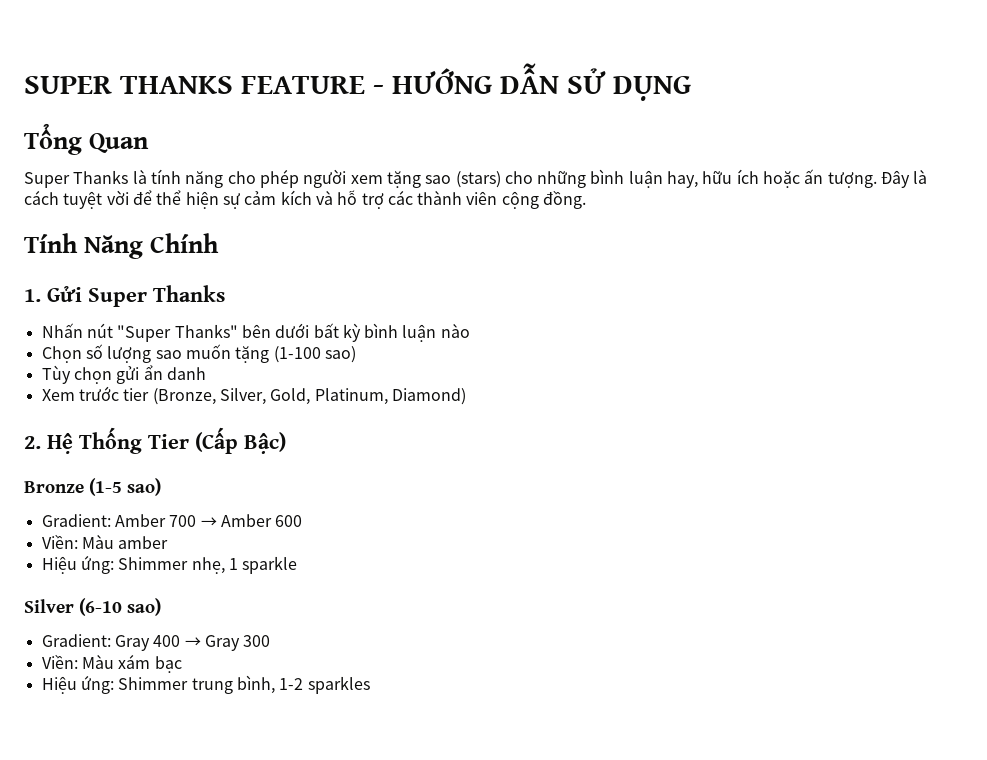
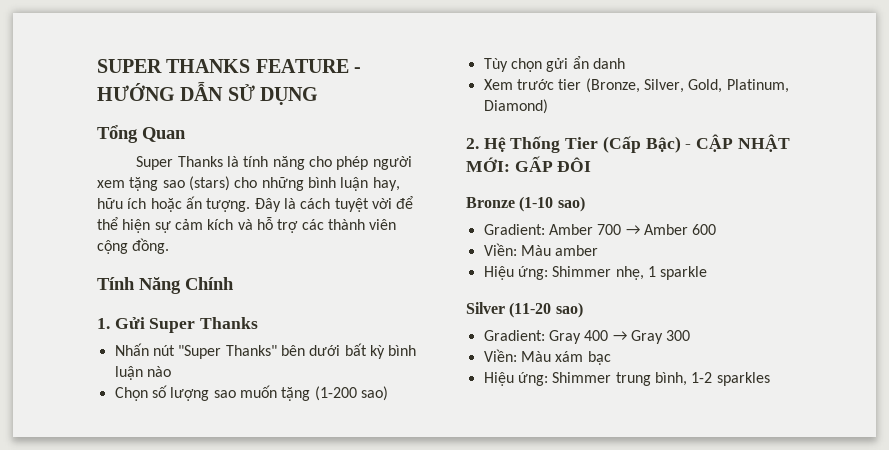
[273,346,321,363] (1-100 -> [314,386,357,401] (1-200
(286, 443) none -> [685,134,790,152] [466,156,592,172] - CẬP NHẬT MỚI: GẤP ĐÔI
[89,478,123,496] (1-5 -> [519,196,554,212] (1-10
[79,598,123,616] (6-10 -> [509,302,552,318] (11-20

